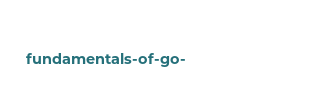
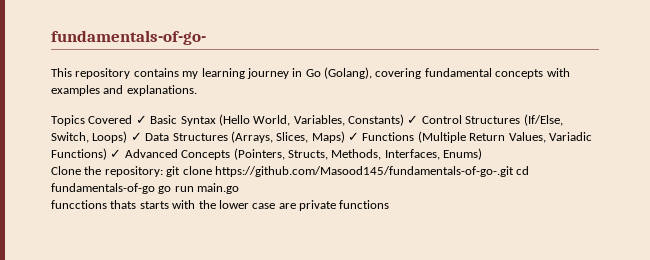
(186, 60) none -> [51,67,570,79] [51,85,197,96] [51,114,563,126] [51,131,592,143] [51,148,482,160] [51,166,530,177] [51,183,240,194] [51,200,390,211] // This repository contains my learning journey in Go (Golang), covering fundamental concepts with examples and explanations. // Topics Covered ✓ Basic Syntax (Hello World, Variables, Constants) ✓ Control Structures (If/Else, Switch, Loops) ✓ Data Structures (Arrays, Slices, Maps) ✓ Functions (Multiple Return Values, Variadic Functions) ✓ Advanced Concepts (Pointers, Structs, Methods, Interfaces, Enums) // Clone the repository: git clone https://github.com/Masood145/fundamentals-of-go-.git cd fundamentals-of-go go run main.go // funcctions thats starts with the lower case are private functions

